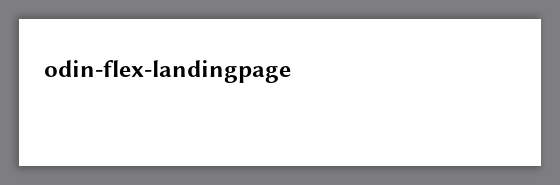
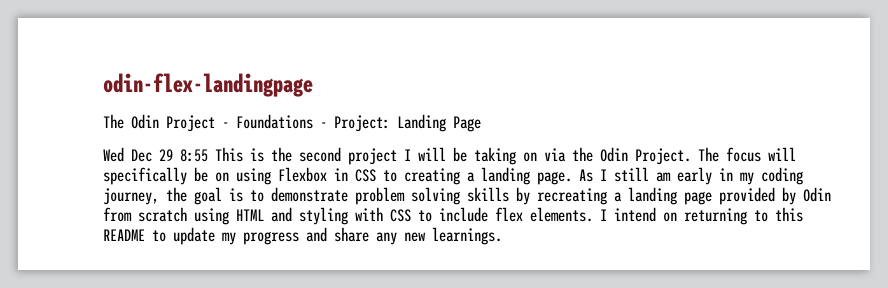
(291, 71) none -> [103,114,481,132] [103,147,796,165] [103,167,803,185] [103,187,831,205] [103,207,803,225] [103,227,502,245] // The Odin Project - Foundations - Project: Landing Page // Wed Dec 29 8:55 This is the second project I will be taking on via the Odin Project. The focus will specifically be on using Flexbox in CSS to creating a landing page. As I still am early in my coding journey, the goal is to demonstrate problem solving skills by recreating a landing page provided by Odin from scratch using HTML and styling with CSS to include flex elements. I intend on returning to this README to update my progress and share any new learnings.

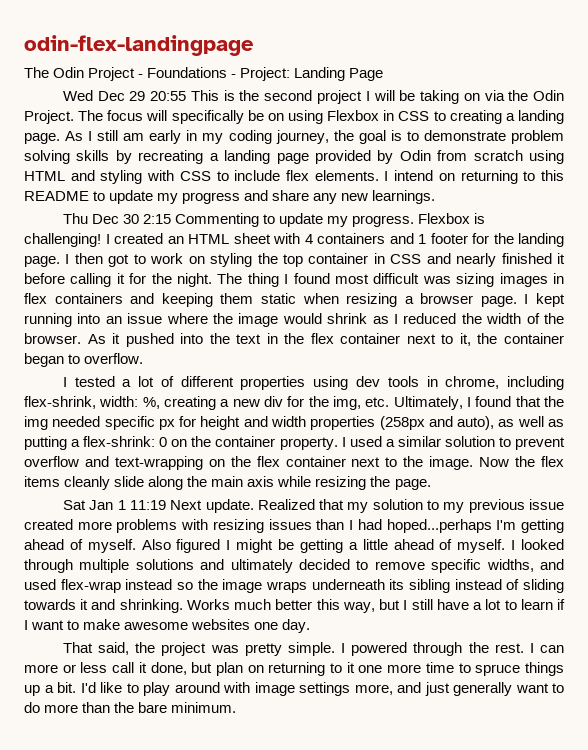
[180,149,208,162] 8:55 -> [150,91,187,101] 20:55
(502, 236) none -> [62,213,486,227] [24,233,564,247] [24,253,565,267] [24,273,564,287] [24,293,565,307] [24,313,564,327] [24,333,565,347] [24,353,144,367] [62,376,564,390] [24,396,564,410] [24,416,564,430] [24,436,565,450] [24,456,564,470] [24,476,431,490] [62,499,564,513] [24,519,565,533] [24,539,565,553] [24,559,564,573] [24,579,564,593] [24,599,566,613] [24,619,311,633] [62,642,565,656] [24,662,564,676] [24,682,564,696] [24,702,237,713] // Thu Dec 30 2:15 Commenting to update my progress. Flexbox is challenging! I created an HTML sheet with 4 containers and 1 footer for the landing page. I then got to work on styling the top container in CSS and nearly finished it before calling it for the night. The thing I found most difficult was sizing images in flex containers and keeping them static when resizing a browser page. I kept running into an issue where the image would shrink as I reduced the width of the browser. As it pushed into the text in the flex container next to it, the container began to overflow. // I tested a lot of different properties using dev tools in chrome, including flex-shrink, width: %, creating a new div for the img, etc. Ultimately, I found that the img needed specific px for height and width properties (258px and auto), as well as putting a flex-shrink: 0 on the container property. I used a similar solution to prevent overflow and text-wrapping on the flex container next to the image. Now the flex items cleanly slide along the main axis while resizing the page. // Sat Jan 1 11:19 Next update. Realized that my solution to my previous issue created more problems with resizing issues than I had hoped...perhaps I'm getting ahead of myself. Also figured I might be getting a little ahead of myself. I looked through multiple solutions and ultimately decided to remove specific widths, and used flex-wrap instead so the image wraps underneath its sibling instead of sliding towards it and shrinking. Works much better this way, but I still have a lot to learn if I want to make awesome websites one day. // That said, the project was pretty simple. I powered through the rest. I can more or less call it done, but plan on returning to it one more time to spruce things up a bit. I'd like to play around with image settings more, and just generally want to do more than the bare minimum.

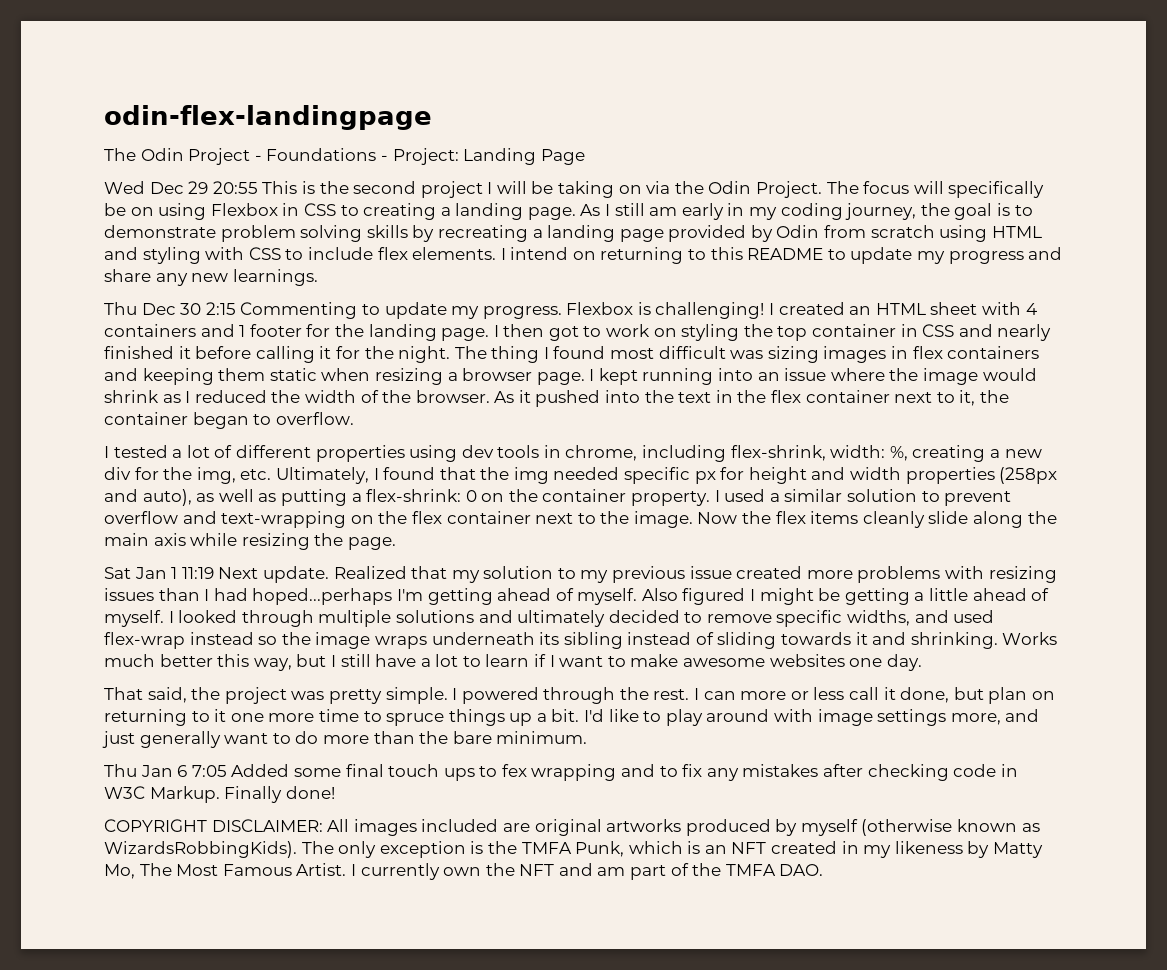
(237, 707) none -> [104,764,1018,781] [104,786,335,803] [104,819,1040,836] [104,841,1044,858] [104,863,824,880] // Thu Jan 6 7:05 Added some final touch ups to fex wrapping and to fix any mistakes after checking code in W3C Markup. Finally done! // COPYRIGHT DISCLAIMER: All images included are original artworks produced by myself (otherwise known as WizardsRobbingKids). The only exception is the TMFA Punk, which is an NFT created in my likeness by Matty Mo, The Most Famous Artist. I currently own the NFT and am part of the TMFA DAO.

